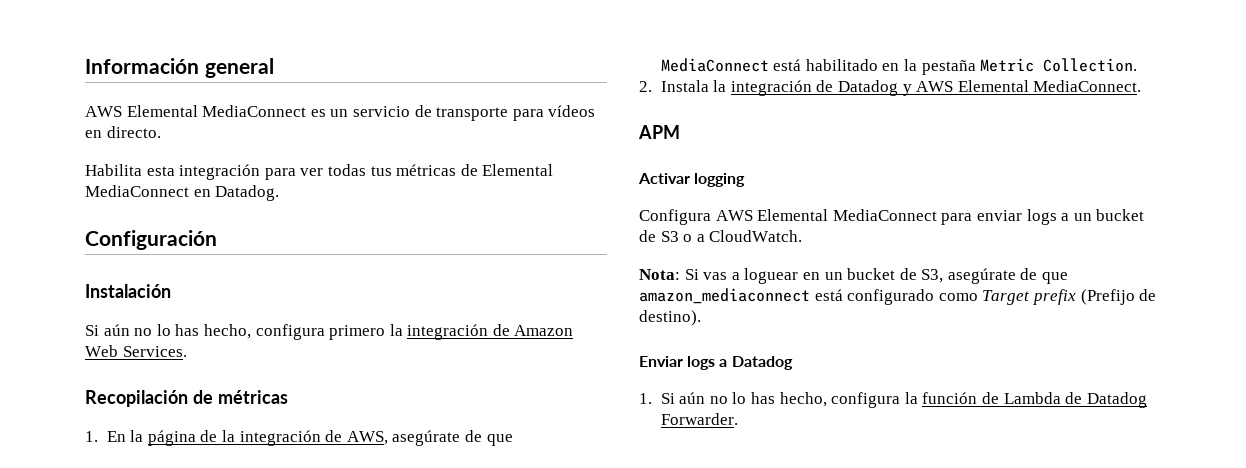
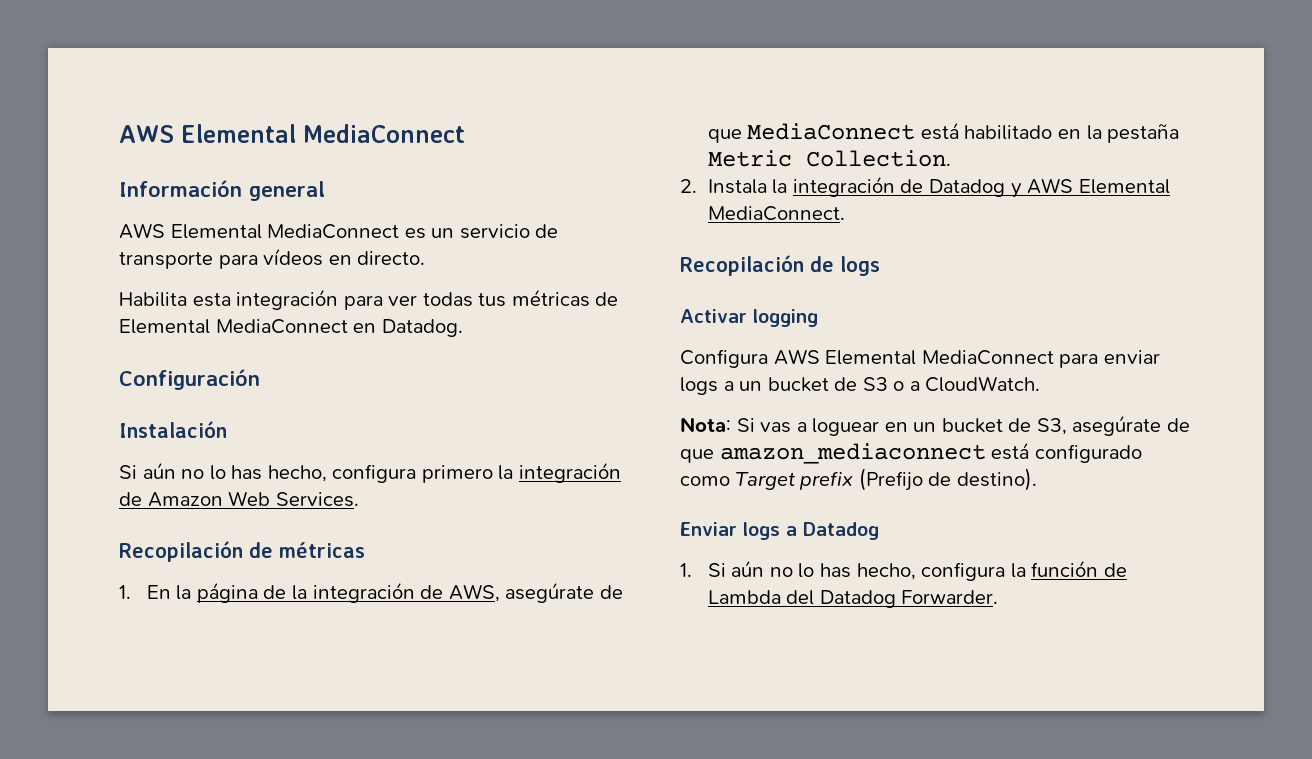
(85, 66) none -> [119,124,465,143] AWS Elemental MediaConnect //
[638,125,680,139] APM -> [680,255,880,276] Recopilación de logs
[1065,392,1083,404] de -> [786,590,815,605] del

